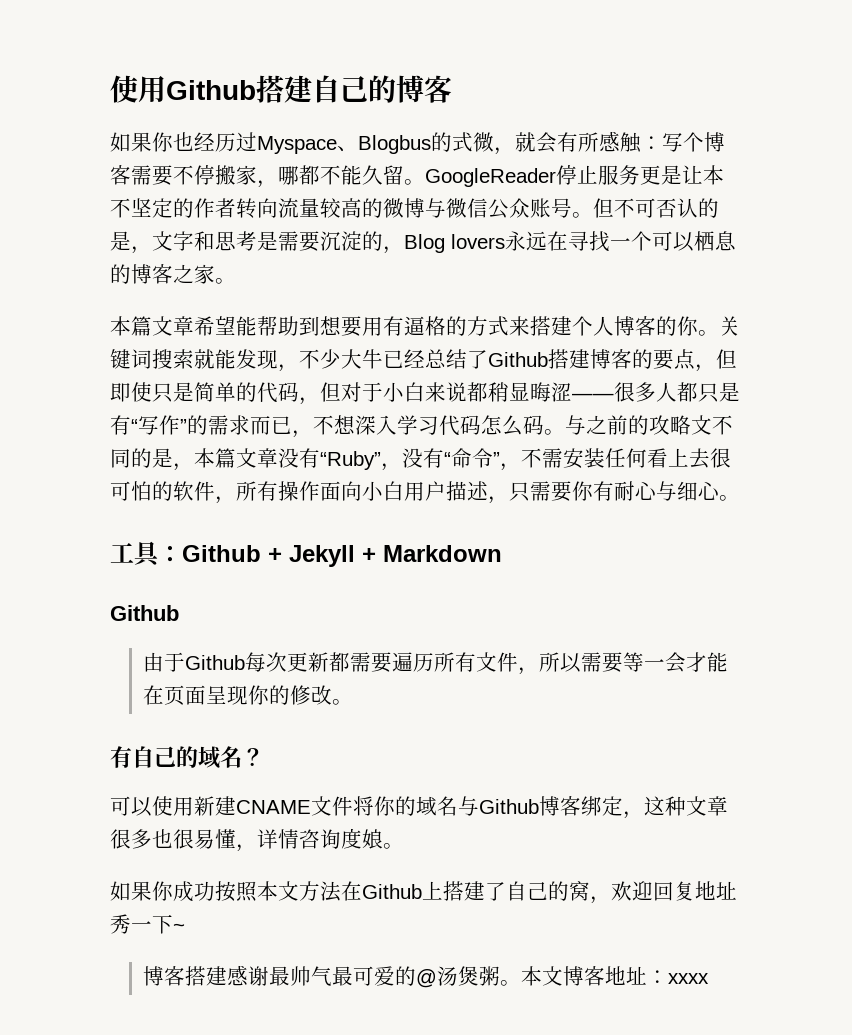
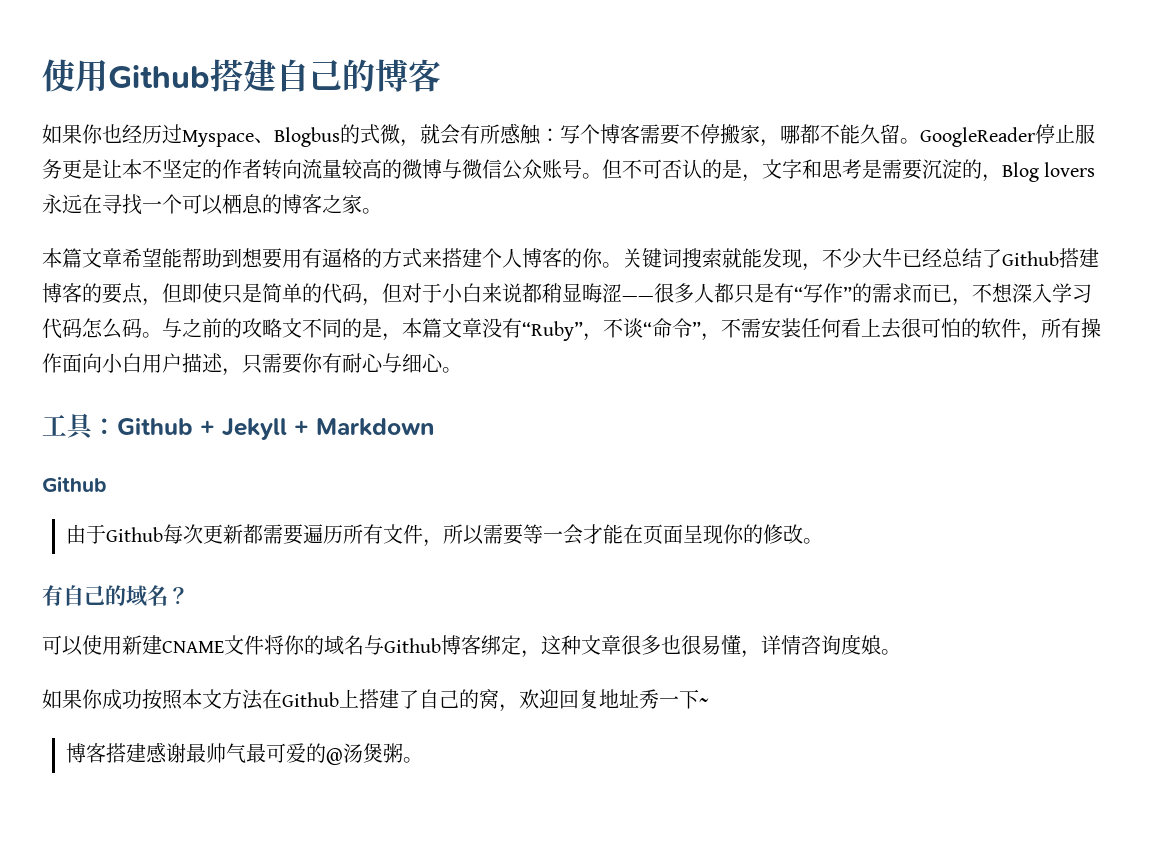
[402,448,444,468] 没有 -> [603,318,643,338] 不谈
[520,966,709,986] 本文博客地址：xxxx -> (423, 760) none

